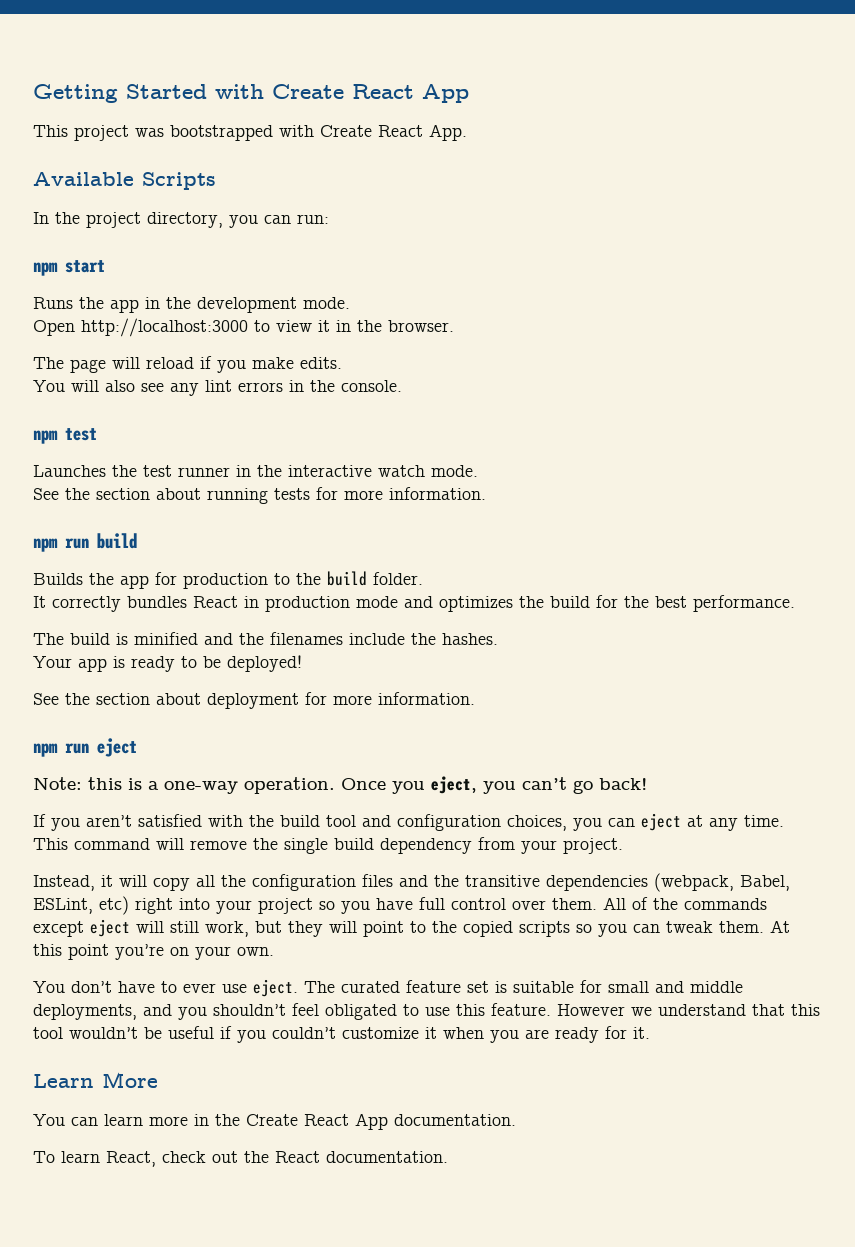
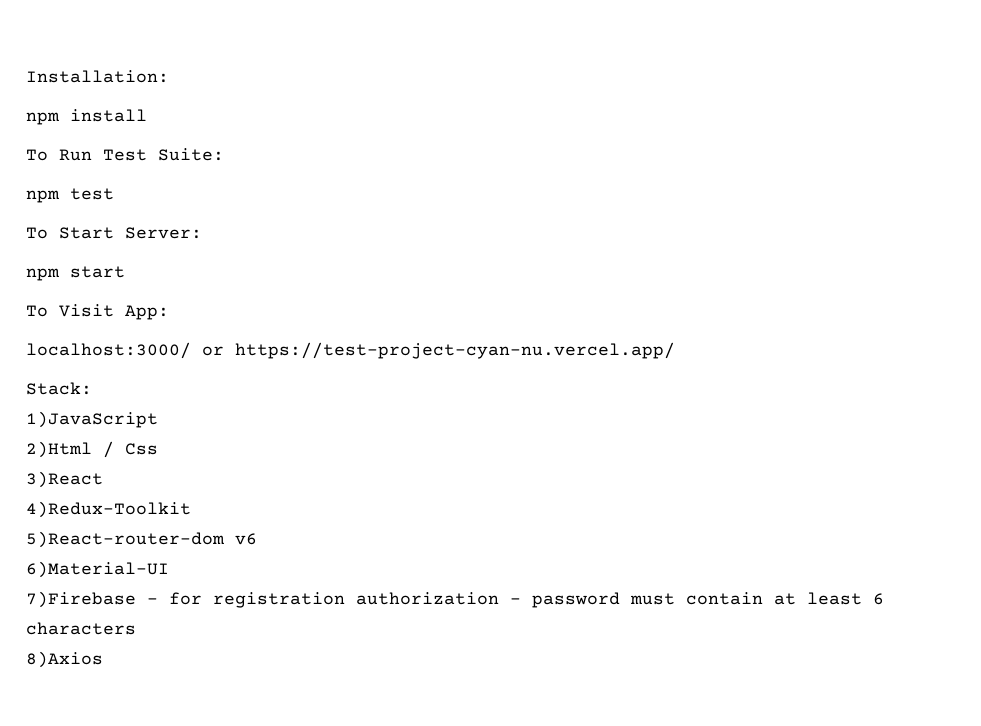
[33,84,469,103] [33,124,467,141] [33,172,216,190] [33,212,329,228] [33,260,105,276] [33,297,350,313] [33,318,454,337] [33,356,342,373] [33,380,402,396] [33,428,97,444] [33,465,478,477] [33,487,486,504] [33,533,137,552] [33,571,423,589] [33,595,795,612] [33,632,498,645] [33,655,302,672] [33,692,475,709] [33,738,137,757] [33,776,648,794] [33,813,784,831] [33,837,623,854] [33,873,790,892] [33,896,767,915] [33,919,790,937] [33,944,274,960] [33,979,743,997] [33,1003,820,1020] [33,1026,650,1043] [33,1072,158,1088] [33,1113,516,1130] [33,1151,448,1167] Getting Started with Create React App // This project was bootstrapped with Create React App. // Available Scripts // In the project directory, you can run: // npm start // Runs the app in the development mode. // Open http://localhost:3000 to view it in the browser. // The page will reload if you make edits. // You will also see any lint errors in the console. // npm test // Launches the test runner in the interactive watch mode. // See the section about running tests for more information. // npm run build // Builds the app for production to the build folder. // It correctly bundles React in production mode and optimizes the build for the best performance. // The build is minified and the filenames include the hashes. // Your app is ready to be deployed! // See the section about deployment for more information. // npm run eject // Note: this is a one-way operation. Once you eject, you can’t go back! // If you aren’t satisfied with the build tool and configuration choices, you can eject at any time. This command will remove the single build dependency from your project. // Instead, it will copy all the configuration files and the transitive dependencies (webpack, Babel, ESLint, etc) right into your project so you have full control over them. All of the commands except eject will still work, but they will point to the copied scripts so you can tweak them. At this point you’re on your own. // You don’t have to ever use eject. The curated feature set is suitable for small and middle deployments, and you shouldn’t feel obligated to use this feature. However we understand that this tool wouldn’t be useful if you couldn’t customize it when you are ready for it. // Learn More // You can learn more in the Create React App documentation. // To learn React, check out the React documentation. -> [26,70,169,83] [26,109,147,125] [26,148,224,161] [26,188,114,203] [26,227,202,239] [26,266,125,281] [26,304,169,320] [26,342,675,359] [26,382,92,395] [26,411,158,428] [26,441,158,458] [26,471,103,488] [26,501,191,518] [26,531,257,548] [26,561,169,578] [26,591,884,608] [26,622,136,635] [26,651,103,668] Installation: // npm install // To Run Test Suite: // npm test // To Start Server: // npm start // To Visit App: // localhost:3000/ or https://test-project-cyan-nu.vercel.app/ // Stack: // 1)JavaScript // 2)Html / Css // 3)React // 4)Redux-Toolkit // 5)React-router-dom v6 // 6)Material-UI // 7)Firebase - for registration authorization - password must contain at least 6 characters // 8)Axios

